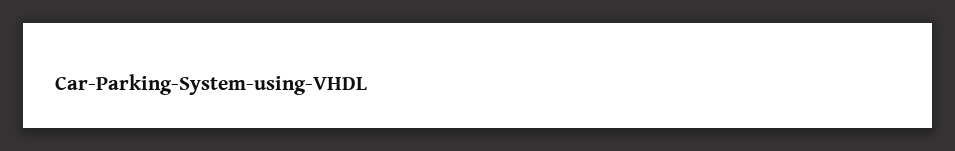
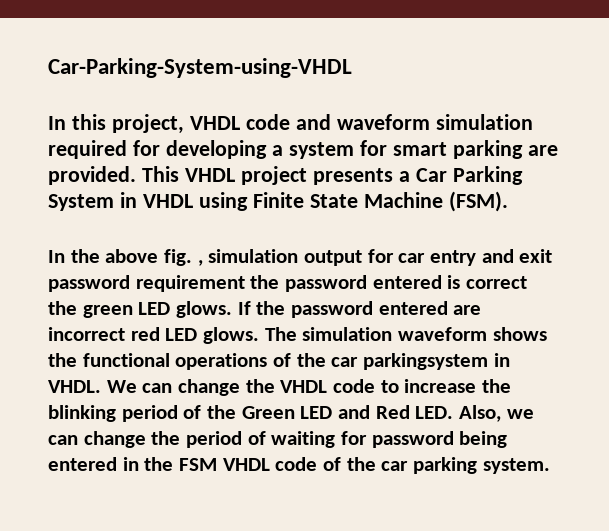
(367, 84) none -> [48,114,533,134] [48,140,558,159] [48,166,523,185] [48,191,508,212] [48,249,553,266] [48,275,528,292] [48,301,482,318] [48,327,547,344] [48,353,510,370] [48,379,512,396] [48,405,534,422] [48,431,508,448] [48,457,550,474] // In this project, VHDL code and waveform simulation required for developing a system for smart parking are provided. This VHDL project presents a Car Parking System in VHDL using Finite State Machine (FSM). // In the above fig. , simulation output for car entry and exit password requirement the password entered is correct the green LED glows. If the password entered are incorrect red LED glows. The simulation waveform shows the functional operations of the car parkingsystem in VHDL. We can change the VHDL code to increase the blinking period of the Green LED and Red LED. Also, we can change the period of waiting for password being entered in the FSM VHDL code of the car parking system.

